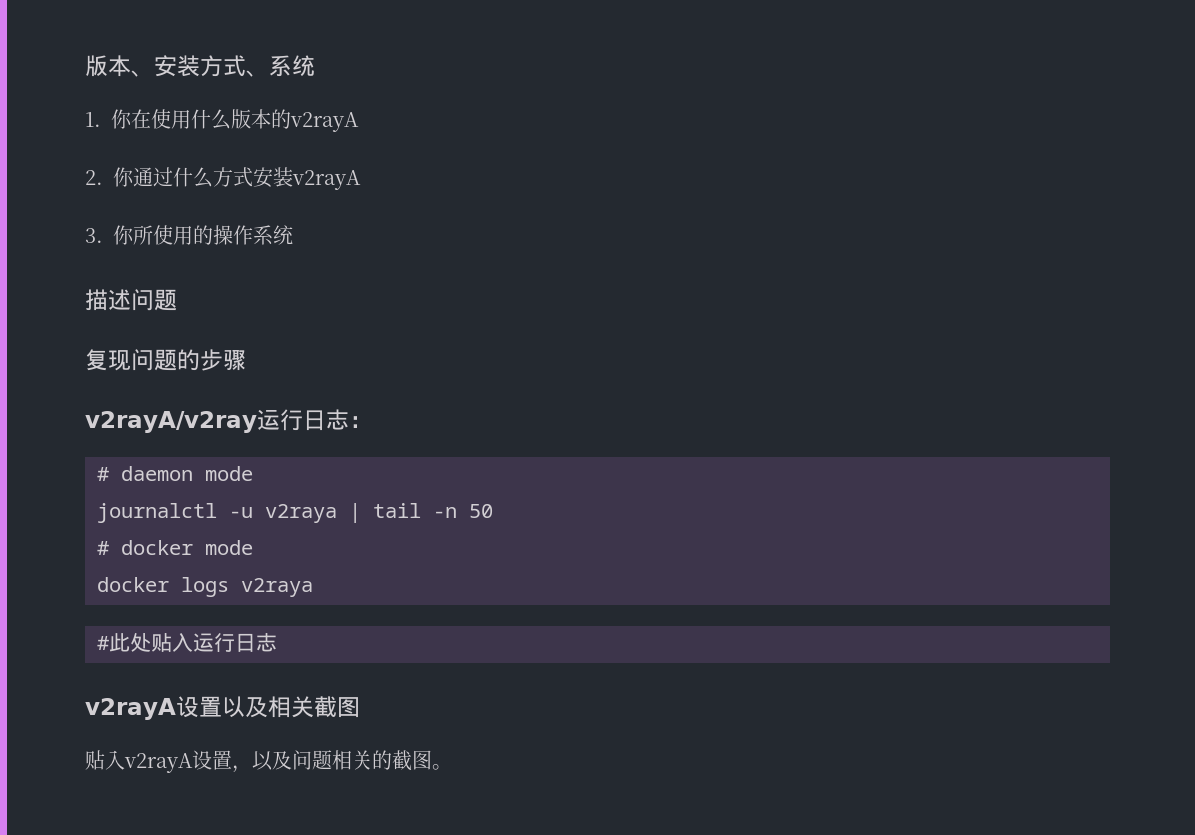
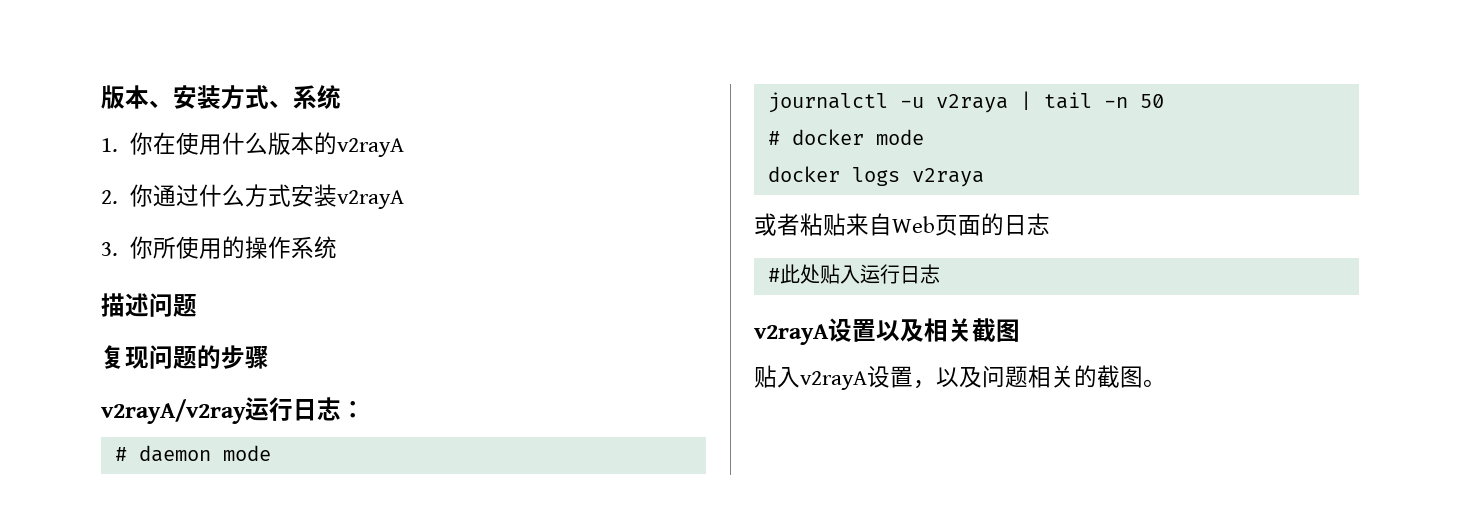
(313, 587) none -> [754,213,1050,236] // 或者粘贴来自Web页面的日志

